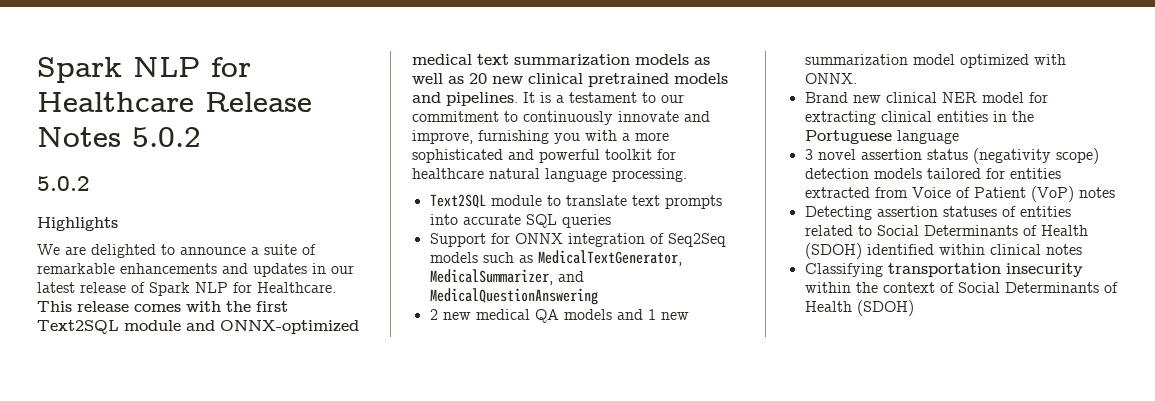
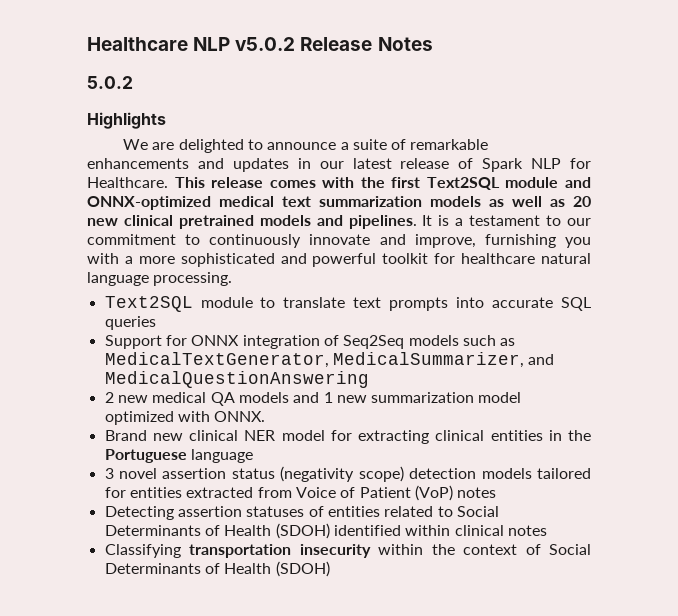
[37,57,251,83] [37,92,194,112] Spark NLP for Healthcare -> [87,37,296,51] Healthcare NLP v5.0.2
[132,127,201,147] 5.0.2 -> (433, 44) none

